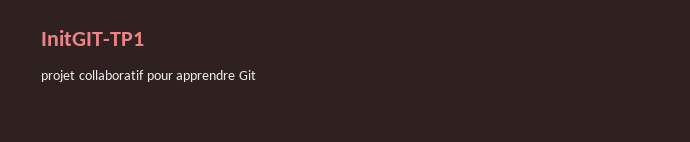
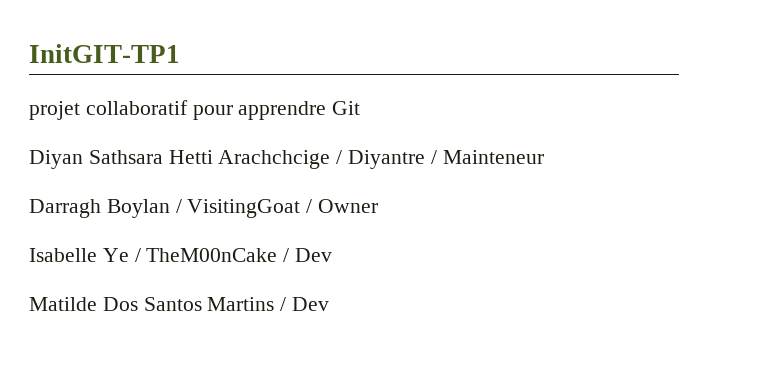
(257, 75) none -> [29,150,544,169] [29,199,379,218] [29,248,333,262] [29,297,330,311] // Diyan Sathsara Hetti Arachchcige / Diyantre / Mainteneur // Darragh Boylan / VisitingGoat / Owner // Isabelle Ye / TheM00nCake / Dev // Matilde Dos Santos Martins / Dev

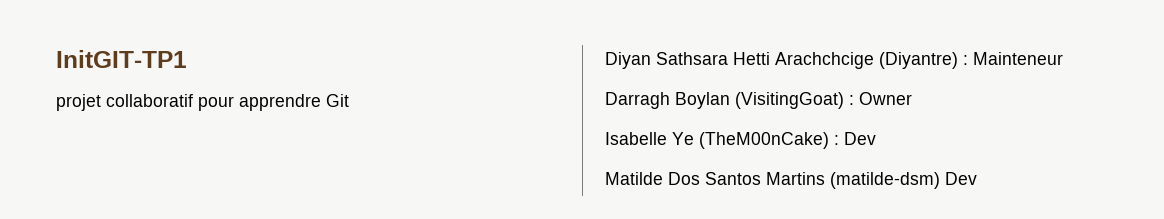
[336,150,437,169] / Diyantre / -> [879,52,968,69] (Diyantre) :
[175,199,313,218] / VisitingGoat / -> [735,92,854,109] (VisitingGoat) :
[134,248,290,262] / TheM00nCake / -> [699,132,839,149] (TheM00nCake) :
[280,297,287,311] / -> [830,172,940,189] (matilde-dsm)

